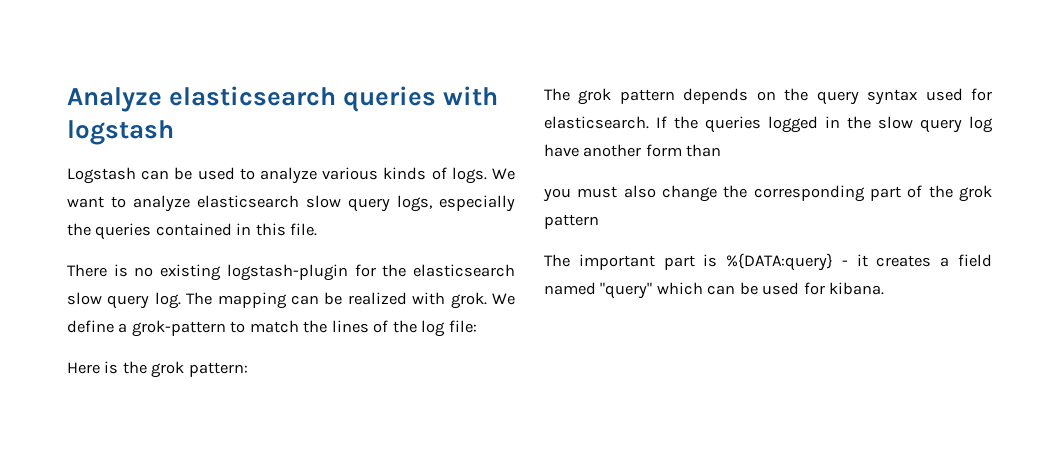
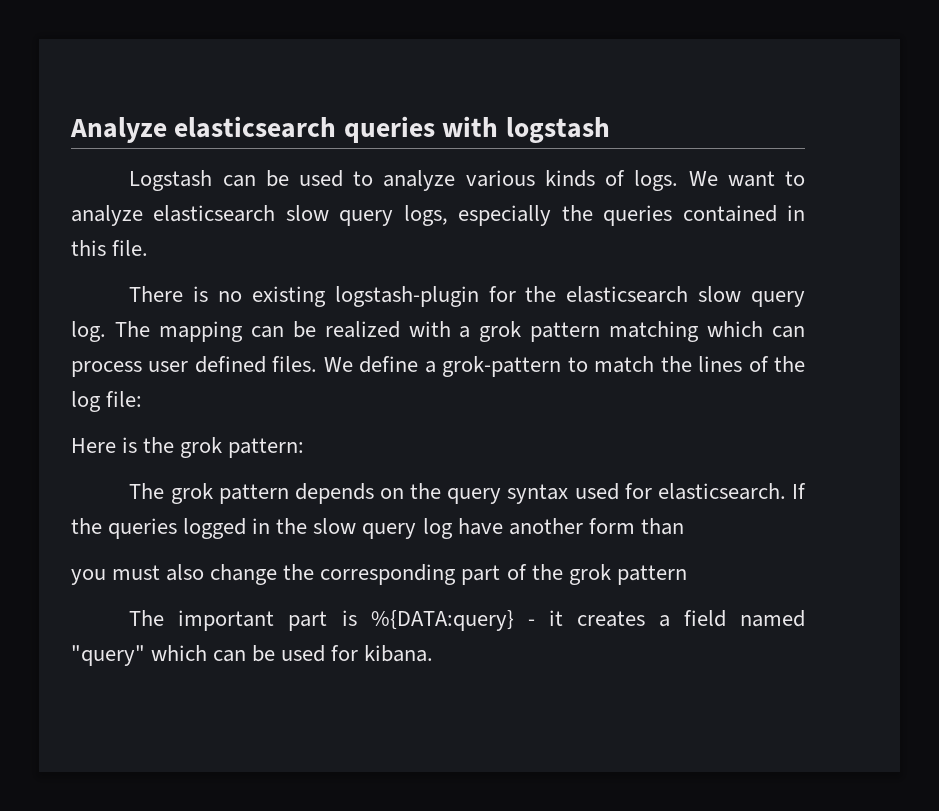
[450,292,487,309] grok. -> [459,321,805,342] [71,356,318,377] a grok pattern matching which can process user defined files.

